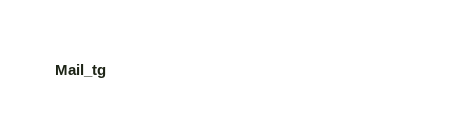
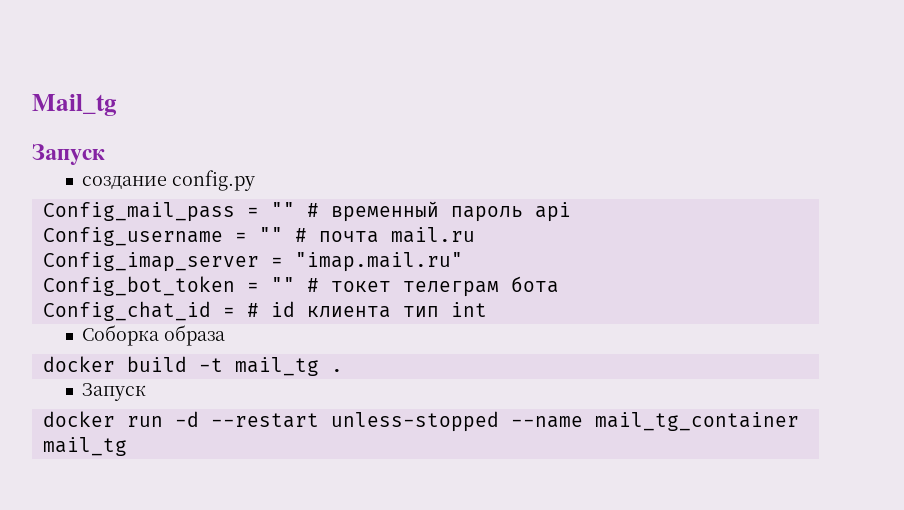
(106, 71) none -> [32,144,105,165] [81,170,255,191] [42,201,571,222] [42,227,475,246] [42,252,463,272] [42,276,559,297] [42,301,487,321] [81,325,225,346] [42,356,343,376] [81,383,146,401] [42,411,799,432] [42,437,127,456] // Запуск // создание config.py // Config_mail_pass = "" # временный пароль api // Config_username = "" # почта mail.ru // Config_imap_server = "imap.mail.ru" // Config_bot_token = "" # токет телеграм бота // Config_chat_id = # id клиента тип int // Соборка образа // docker build -t mail_tg . // Запуск // docker run -d --restart unless-stopped --name mail_tg_container mail_tg

